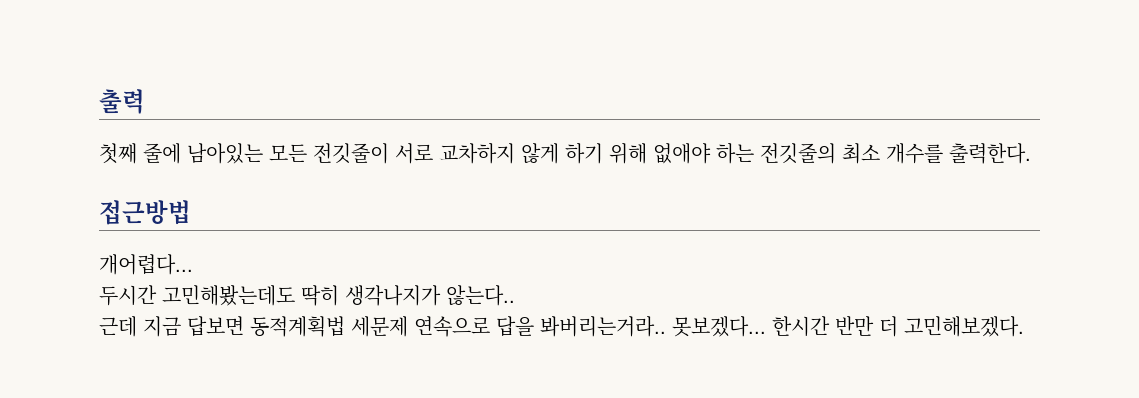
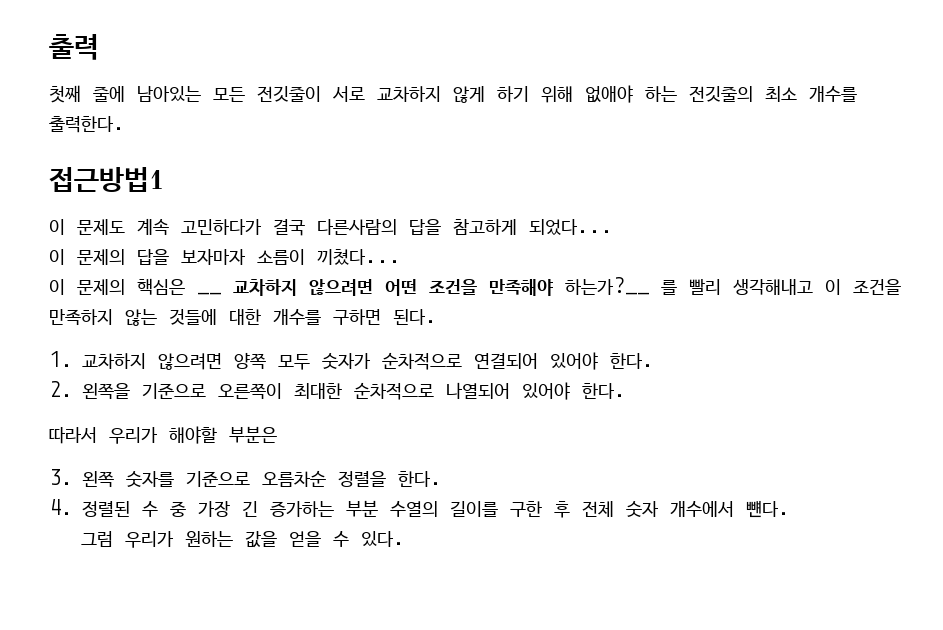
[99,200,191,225] [99,254,193,275] [99,285,515,306] [99,316,1024,337] 접근방법 // 개어렵다... // 두시간 고민해봤는데도 딱히 생각나지가 않는다.. // 근데 지금 답보면 동적계획법 세문제 연속으로 답을 봐버리는거라.. 못보겠다... 한시간 반만 더 고민해보겠다. -> [49,167,164,192] [49,218,613,236] [49,249,401,265] [49,277,901,296] [49,309,437,326] [49,351,654,370] [49,381,626,400] [49,426,277,444] [49,469,442,488] [49,499,790,518] [81,531,406,548] 접근방법1 // 이 문제도 계속 고민하다가 결국 다른사람의 답을 참고하게 되었다... // 이 문제의 답을 보자마자 소름이 끼쳤다... // 이 문제의 핵심은 __ 교차하지 않으려면 어떤 조건을 만족해야 하는가?__ 를 빨리 생각해내고 이 조건을 만족하지 않는 것들에 대한 개수를 구하면 된다. // 1. 교차하지 않으려면 양쪽 모두 숫자가 순차적으로 연결되어 있어야 한다. // 2. 왼쪽을 기준으로 오른쪽이 최대한 순차적으로 나열되어 있어야 한다. // 따라서 우리가 해야할 부분은 // 3. 왼쪽 숫자를 기준으로 오름차순 정렬을 한다. // 4. 정렬된 수 중 가장 긴 증가하는 부분 수열의 길이를 구한 후 전체 숫자 개수에서 뺸다. // 그럼 우리가 원하는 값을 얻을 수 있다.

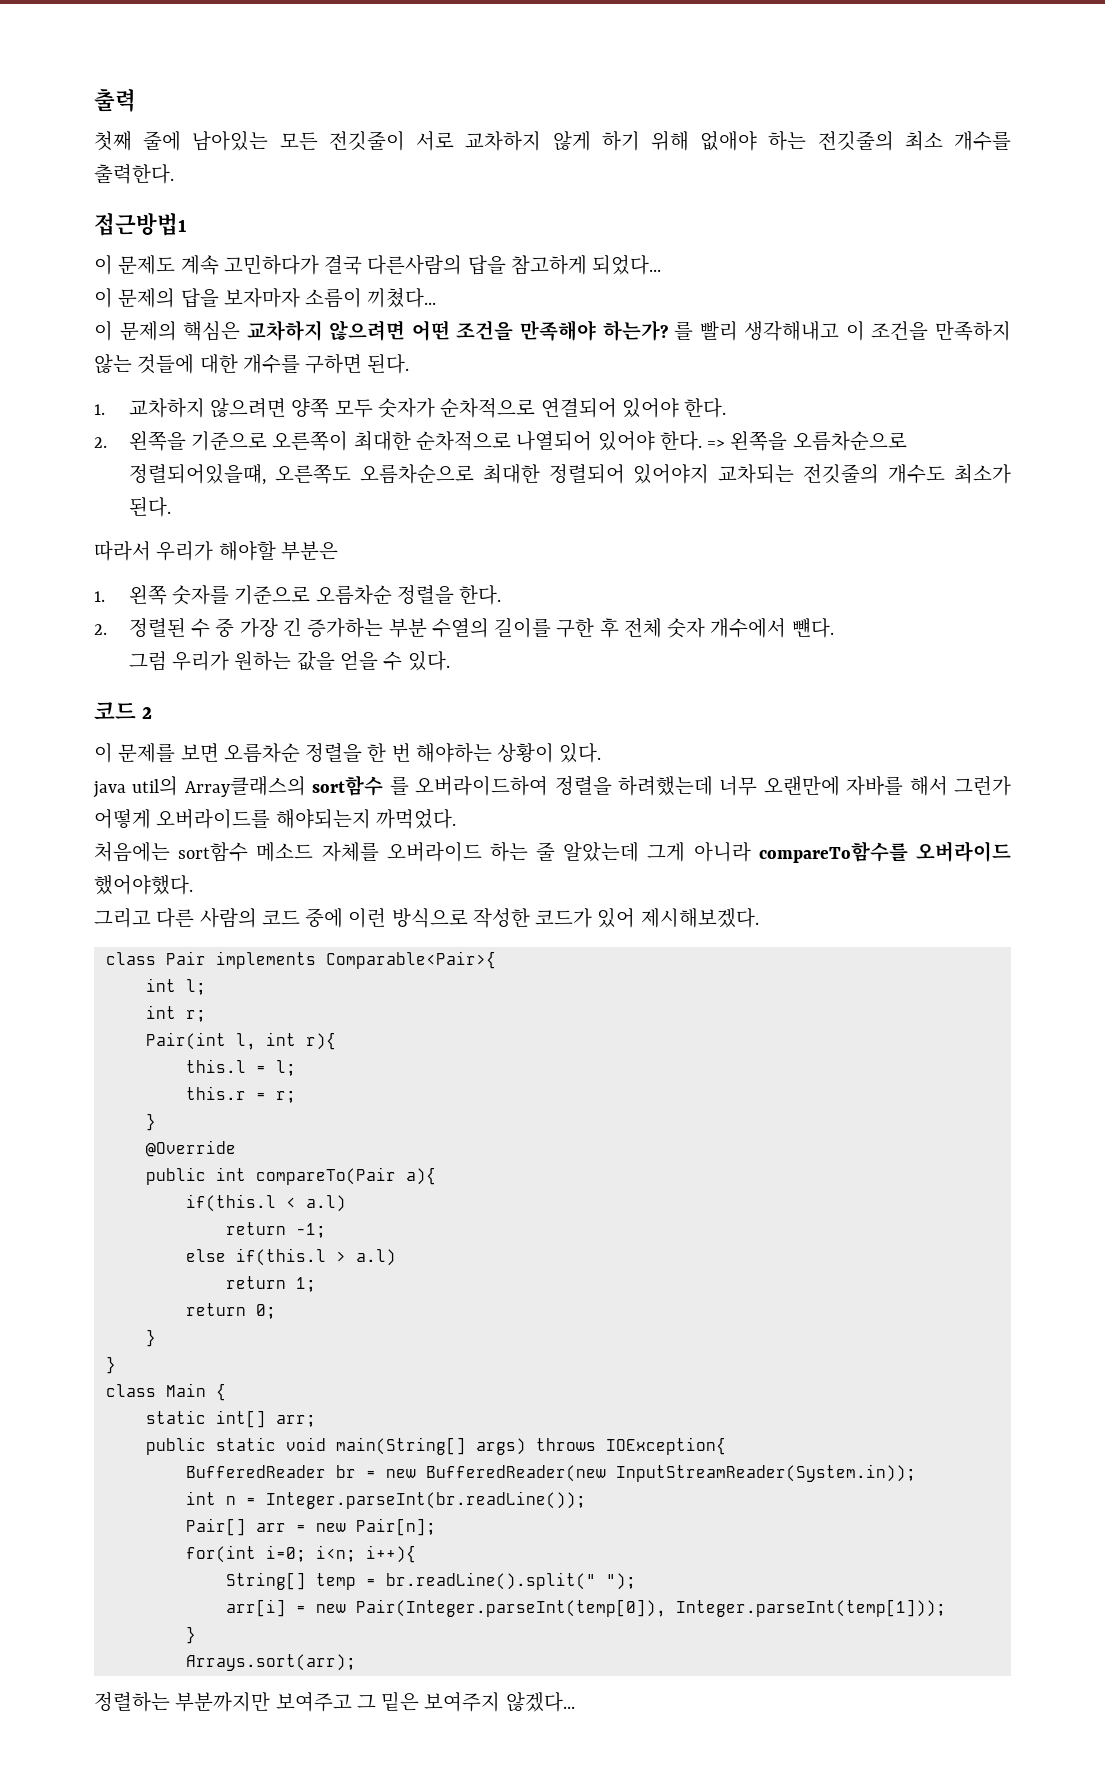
[197,292,221,295] __ -> (241, 331) none
[565,277,649,295] 하는가?__ -> [602,320,668,341] 하는가?
(626, 391) none -> [707,431,907,451] [128,464,1011,485] [128,497,171,517] => 왼쪽을 오름차순으로 정렬되어있을떄, 오른쪽도 오름차순으로 최대한 정렬되어 있어야지 교차되는 전깃줄의 개수도 최소가 된다.
[49,469,73,485] 3. -> [94,591,105,602] 1.
[49,499,73,515] 4. -> [94,624,107,635] 2.
(406, 539) none -> [94,702,152,720] [94,743,602,763] [93,775,1011,798] [94,809,456,829] [94,841,1011,863] [94,875,193,895] [94,908,759,928] [105,951,496,969] [145,978,206,995] [145,1005,206,1022] [145,1032,336,1050] [185,1059,296,1076] [185,1086,296,1103] [145,1113,156,1131] [145,1140,236,1157] [145,1167,436,1185] [185,1194,346,1212] [225,1222,326,1238] [185,1248,396,1266] [225,1276,316,1292] [185,1303,276,1319] [145,1329,156,1347] [105,1356,116,1374] [105,1383,226,1401] [145,1410,316,1428] [145,1437,726,1455] [185,1464,916,1482] [185,1491,586,1509] [185,1518,436,1536] [185,1545,416,1563] [225,1572,636,1590] [225,1599,946,1617] [185,1626,196,1644] [185,1654,356,1671] [94,1692,575,1712] // 코드 2 // 이 문제를 보면 오름차순 정렬을 한 번 해야하는 상황이 있다. // java util의 Array클래스의 sort함수 를 오버라이드하여 정렬을 하려했는데 너무 오랜만에 자바를 해서 그런가 어떻게 오버라이드를 해야되는지 까먹었다. // 처음에는 sort함수 메소드 자체를 오버라이드 하는 줄 알았는데 그게 아니라 compareTo함수를 오버라이드 했어야했다. // 그리고 다른 사람의 코드 중에 이런 방식으로 작성한 코드가 있어 제시해보겠다. // class Pair implements Comparable<Pair>{ // int l; // int r; // Pair(int l, int r){ // this.l = l; // this.r = r; // } // @Override // public int compareTo(Pair a){ // if(this.l < a.l) // return -1; // else if(this.l > a.l) // return 1; // return 0; // } // } // class Main { // static int[] arr; // public static void main(String[] args) throws IOException{ // BufferedReader br = new BufferedReader(new InputStreamReader(System.in)); // int n = Integer.parseInt(br.readLine()); // Pair[] arr = new Pair[n]; // for(int i=0; i<n; i++){ // String[] temp = br.readLine().split(" "); // arr[i] = new Pair(Integer.parseInt(temp[0]), Integer.parseInt(temp[1])); // } // Arrays.sort(arr); // 정렬하는 부분까지만 보여주고 그 밑은 보여주지 않겠다...

